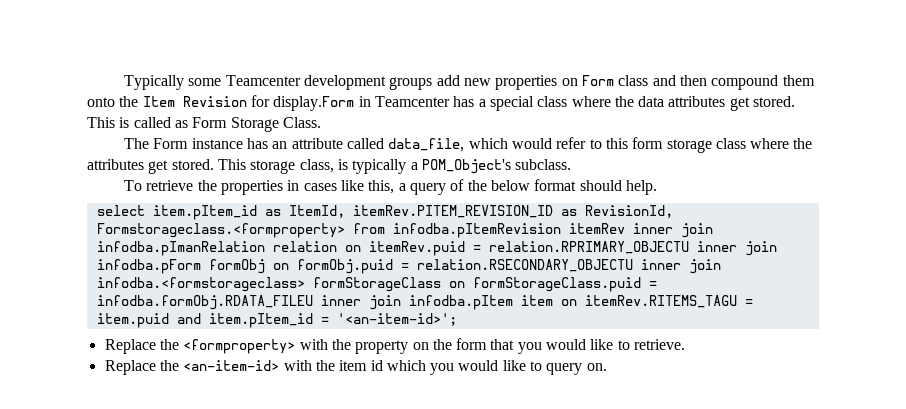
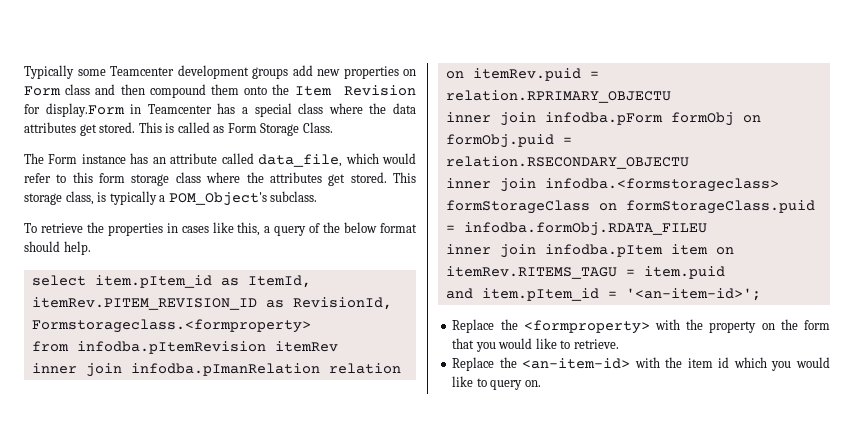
(345, 230) none -> (311, 326) //
(625, 228) none -> (338, 346) //
(689, 247) none -> (671, 96) //
(633, 265) none -> (689, 162) //
(313, 302) none -> (707, 229) //
(169, 320) none -> (725, 272) //

